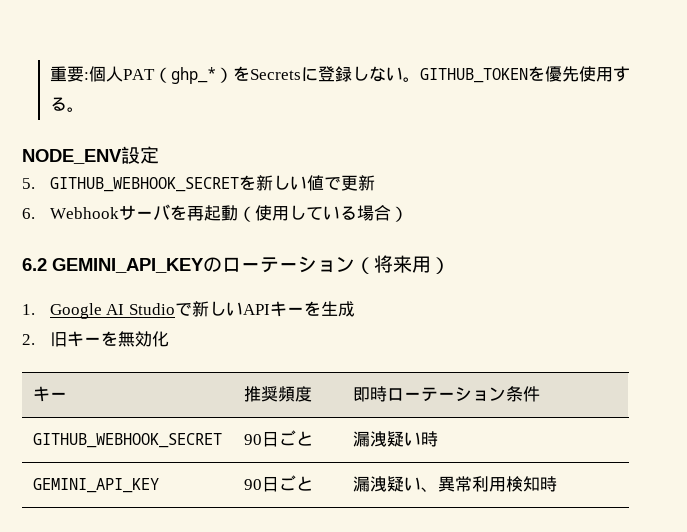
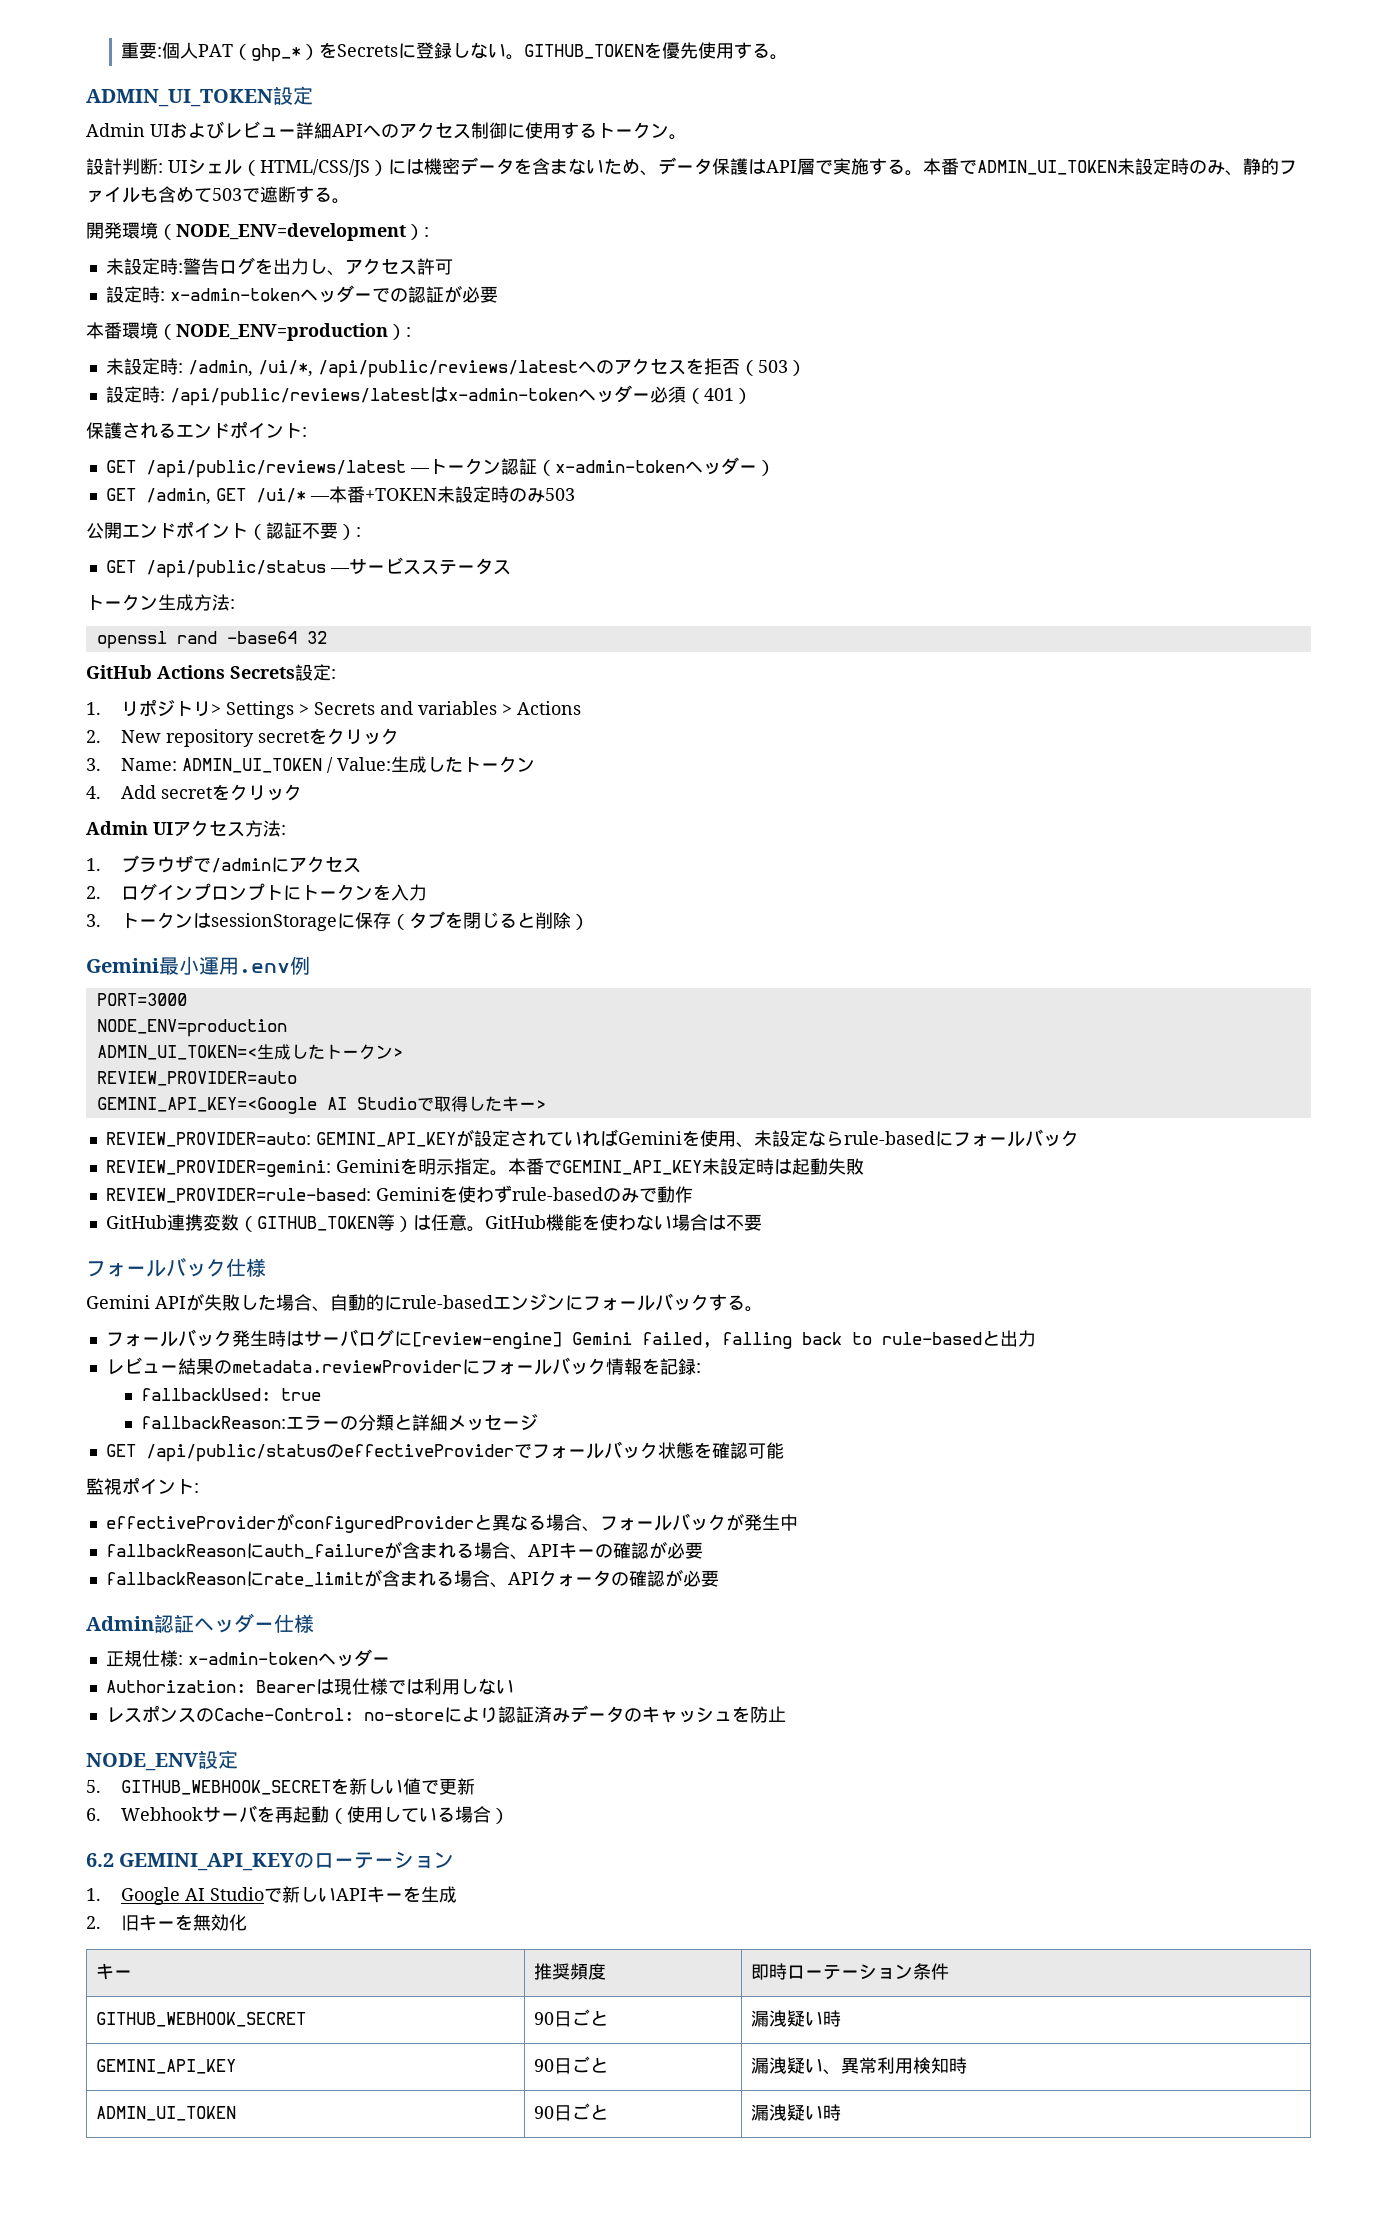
(84, 109) none -> [86,86,313,107] [86,121,687,140] [86,157,1297,177] [86,186,350,204] [86,222,429,241] [105,257,453,276] [105,285,498,303] [86,322,411,341] [105,358,806,378] [105,385,752,406] [86,421,307,439] [105,457,775,478] [105,486,575,505] [86,521,361,540] [105,557,511,578] [86,594,235,611] [96,631,327,649] [86,664,336,681] [86,699,582,719] [86,728,400,747] [86,756,536,773] [86,784,303,801] [86,820,286,837] [86,855,362,873] [86,883,428,901] [86,911,590,931] [86,956,310,975] [96,993,187,1006] [96,1019,287,1037] [96,1044,403,1060] [96,1071,297,1086] [96,1096,546,1114] [105,1129,1079,1148] [105,1158,864,1177] [105,1185,693,1203] [105,1214,762,1232] [86,1257,266,1277] [86,1293,763,1312] [105,1329,1036,1349] [105,1357,701,1375] [141,1388,322,1401] [141,1414,539,1431] [105,1441,784,1462] [86,1477,199,1495] [105,1513,798,1533] [105,1541,703,1560] [105,1569,719,1588] [86,1613,314,1633] [105,1649,390,1667] [105,1678,514,1695] [105,1705,786,1723] // ADMIN_UI_TOKEN設定 // Admin UIおよびレビュー詳細APIへのアクセス制御に使用するトークン。 // 設計判断: UIシェル（HTML/CSS/JS）には機密データを含まないため、データ保護はAPI層で実施する。本番でADMIN_UI_TOKEN未設定時のみ、静的ファイルも含めて503で遮断する。 // 開発環境（NODE_ENV=development）: // 未設定時:警告ログを出力し、アクセス許可 // 設定時: x-admin-tokenヘッダーでの認証が必要 // 本番環境（NODE_ENV=production）: // 未設定時: /admin, /ui/*, /api/public/reviews/latestへのアクセスを拒否（503） // 設定時: /api/public/reviews/latestはx-admin-tokenヘッダー必須（401） // 保護されるエンドポイント: // GET /api/public/reviews/latest —トークン認証（x-admin-tokenヘッダー） // GET /admin, GET /ui/* —本番+TOKEN未設定時のみ503 // 公開エンドポイント（認証不要）: // GET /api/public/status —サービスステータス // トークン生成方法: // openssl rand -base64 32 // GitHub Actions Secrets設定: // 1.リポジトリ> Settings > Secrets and variables > Actions // 2. New repository secretをクリック // 3. Name: ADMIN_UI_TOKEN / Value:生成したトークン // 4. Add secretをクリック // Admin UIアクセス方法: // 1.ブラウザで/adminにアクセス // 2.ログインプロンプトにトークンを入力 // 3.トークンはsessionStorageに保存（タブを閉じると削除） // Gemini最小運用.env例 // PORT=3000 // NODE_ENV=production // ADMIN_UI_TOKEN=<生成したトークン> // REVIEW_PROVIDER=auto // GEMINI_API_KEY=<Google AI Studioで取得したキー> // REVIEW_PROVIDER=auto: GEMINI_API_KEYが設定されていればGeminiを使用、未設定ならrule-basedにフォールバック // REVIEW_PROVIDER=gemini: Geminiを明示指定。本番でGEMINI_API_KEY未設定時は起動失敗 // REVIEW_PROVIDER=rule-based: Geminiを使わずrule-basedのみで動作 // GitHub連携変数（GITHUB_TOKEN等）は任意。GitHub機能を使わない場合は不要 // フォールバック仕様 // Gemini APIが失敗した場合、自動的にrule-basedエンジンにフォールバックする。 // フォールバック発生時はサーバログに[review-engine] Gemini failed, falling back to rule-basedと出力 // レビュー結果のmetadata.reviewProviderにフォールバック情報を記録: // fallbackUsed: true // fallbackReason:エラーの分類と詳細メッセージ // GET /api/public/statusのeffectiveProviderでフォールバック状態を確認可能 // 監視ポイント: // effectiveProviderがconfiguredProviderと異なる場合、フォールバックが発生中 // fallbackReasonにauth_failureが含まれる場合、APIキーの確認が必要 // fallbackReasonにrate_limitが含まれる場合、APIクォータの確認が必要 // Admin認証ヘッダー仕様 // 正規仕様: x-admin-tokenヘッダー // Authorization: Bearerは現仕様では利用しない // レスポンスのCache-Control: no-storeにより認証済みデータのキャッシュを防止
[355,255,450,274] （将来用） -> (455, 1860) none
(557, 484) none -> [96,2106,237,2121] [534,2103,609,2121] [751,2104,842,2121] // ADMIN_UI_TOKEN | 90日ごと | 漏洩疑い時

